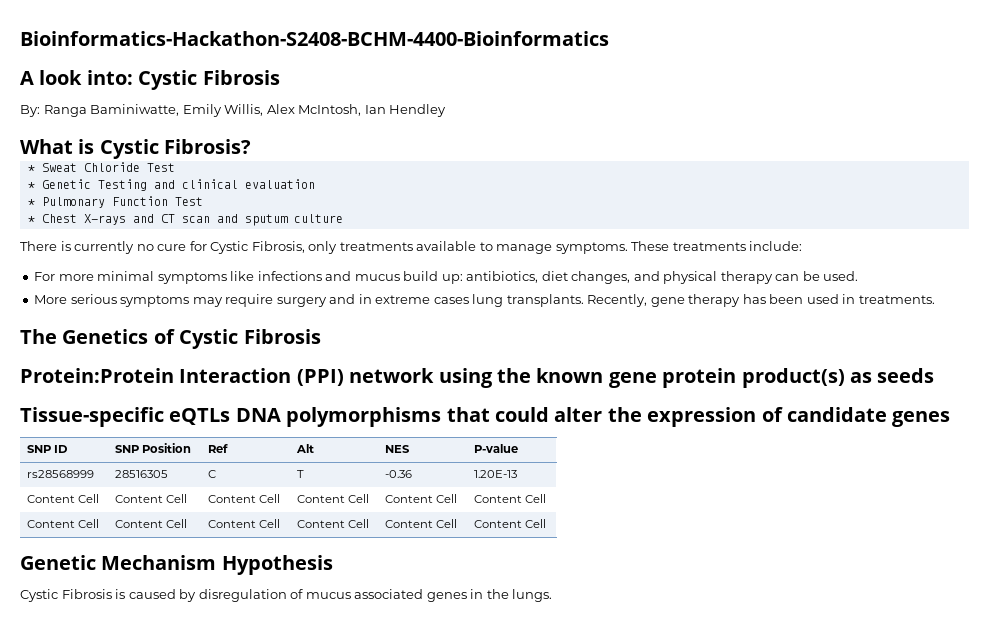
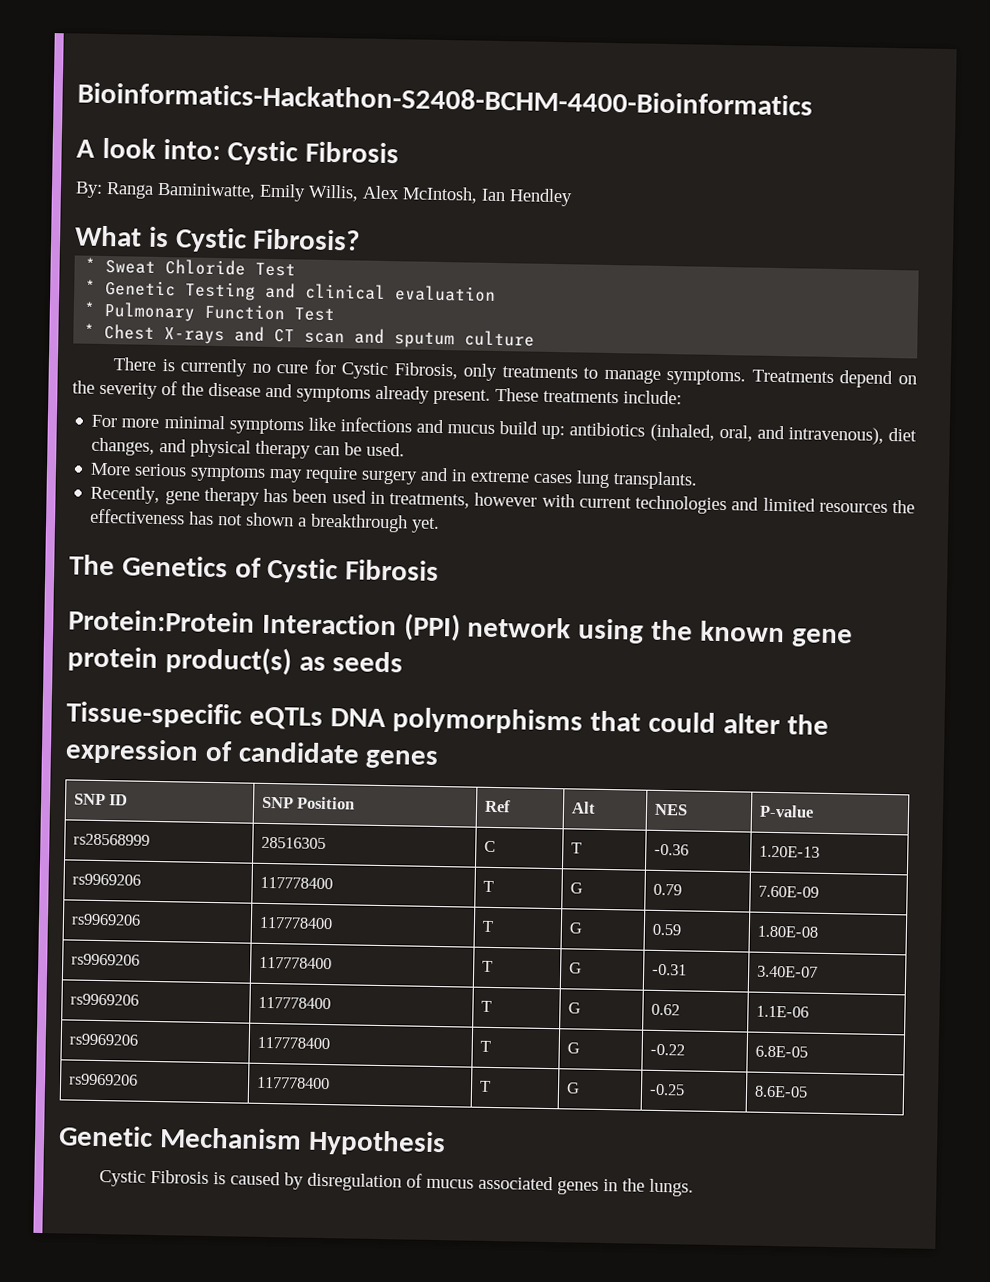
[416,241,477,251] available -> (578, 372) none
(628, 248) none -> [751,369,918,389] [72,380,491,405] Treatments depend on the severity of the disease and symptoms already present.
[466,271,539,283] antibiotics, -> [569,422,884,445] antibiotics (inhaled, oral, and intravenous),
(584, 300) none -> (699, 480) //
[858,295,935,304] treatments. -> [389,492,915,515] [90,508,441,534] treatments, however with current technologies and limited resources the effectiveness has not shown a breakthrough yet.
[27,494,100,503] [115,494,188,503] [208,494,281,503] [297,494,370,503] [385,494,458,503] [474,494,547,503] [27,519,100,528] [115,519,188,528] [208,519,281,528] [297,519,370,528] [385,519,458,528] [474,519,547,528] Content Cell | Content Cell | Content Cell | Content Cell | Content Cell | Content Cell // Content Cell | Content Cell | Content Cell | Content Cell | Content Cell | Content Cell -> [71,873,141,886] [259,876,333,890] [482,880,494,893] [569,882,583,894] [652,883,682,896] [757,885,819,898] [70,913,141,926] [258,916,333,930] [481,920,494,933] [568,922,583,934] [651,923,681,936] [756,925,818,938] [70,953,140,966] [258,956,332,970] [481,960,493,973] [568,962,582,974] [651,963,687,976] [756,965,818,978] [69,993,139,1006] [257,996,331,1010] [480,1000,492,1012] [567,1002,581,1014] [650,1003,680,1016] [755,1005,809,1018] [68,1033,138,1046] [256,1036,330,1050] [479,1040,491,1052] [566,1042,580,1054] [649,1043,685,1056] [754,1045,808,1058] [68,1073,138,1086] [256,1076,330,1090] [478,1080,491,1092] [565,1082,580,1094] [648,1083,685,1096] [753,1085,808,1098] rs9969206 | 117778400 | T | G | 0.79 | 7.60E-09 // rs9969206 | 117778400 | T | G | 0.59 | 1.80E-08 // rs9969206 | 117778400 | T | G | -0.31 | 3.40E-07 // rs9969206 | 117778400 | T | G | 0.62 | 1.1E-06 // rs9969206 | 117778400 | T | G | -0.22 | 6.8E-05 // rs9969206 | 117778400 | T | G | -0.25 | 8.6E-05

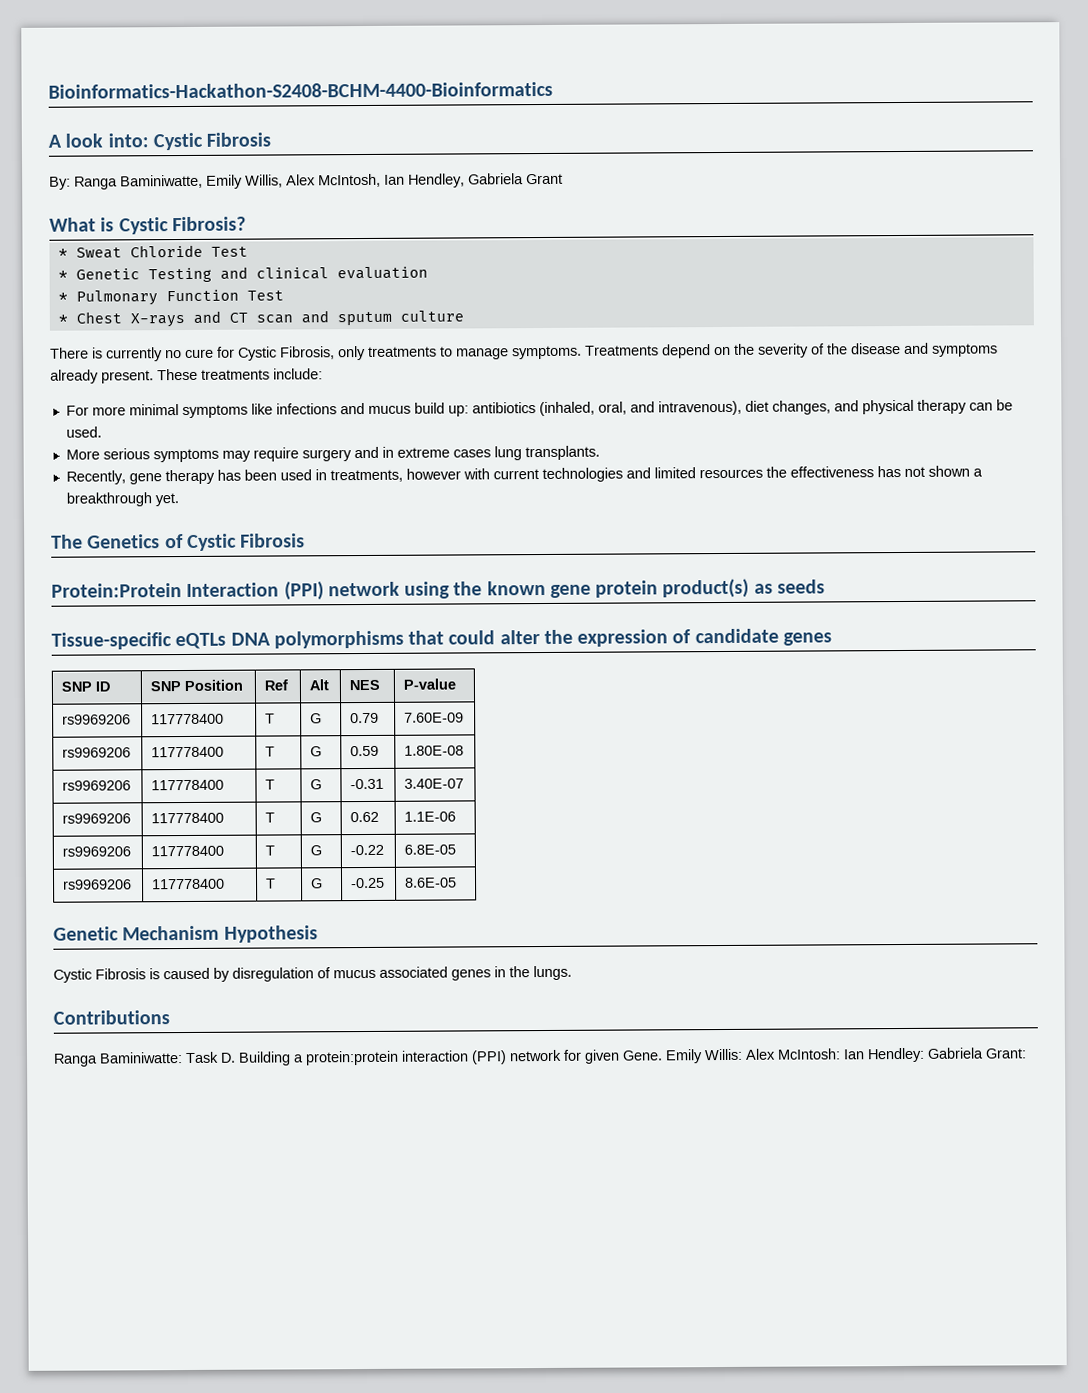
[509,188,573,207] Hendley -> [408,173,563,188] Hendley, Gabriela Grant
[72,833,150,846] [260,836,326,850] [483,840,496,853] [570,842,582,854] [653,843,689,856] [758,845,820,858] // rs28568999 | 28516305 | C | T | -0.36 | 1.20E-13 -> (457, 684) none
(695, 1187) none -> [53,1010,170,1025] [53,1047,1027,1067] // Contributions // Ranga Baminiwatte: Task D. Building a protein:protein interaction (PPI) network for given Gene. Emily Willis: Alex McIntosh: Ian Hendley: Gabriela Grant:

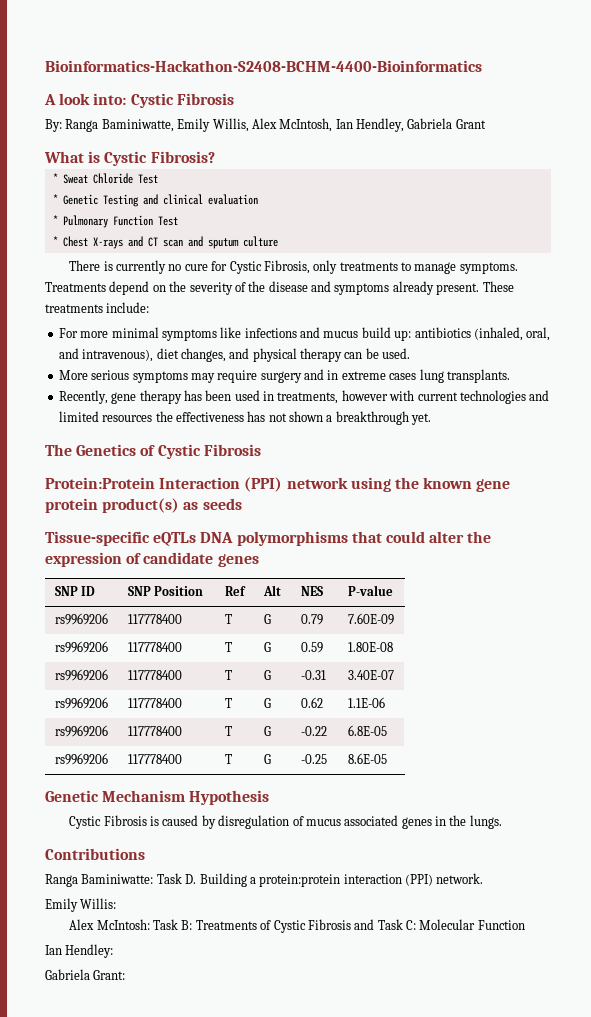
[509,1049,663,1064] network for given Gene. -> [436,873,484,884] network. //
(743, 1054) none -> (117, 903) //
(841, 1054) none -> [153,919,525,933] Task B: Treatments of Cystic Fibrosis and Task C: Molecular Function //
(925, 1055) none -> (114, 951) //

